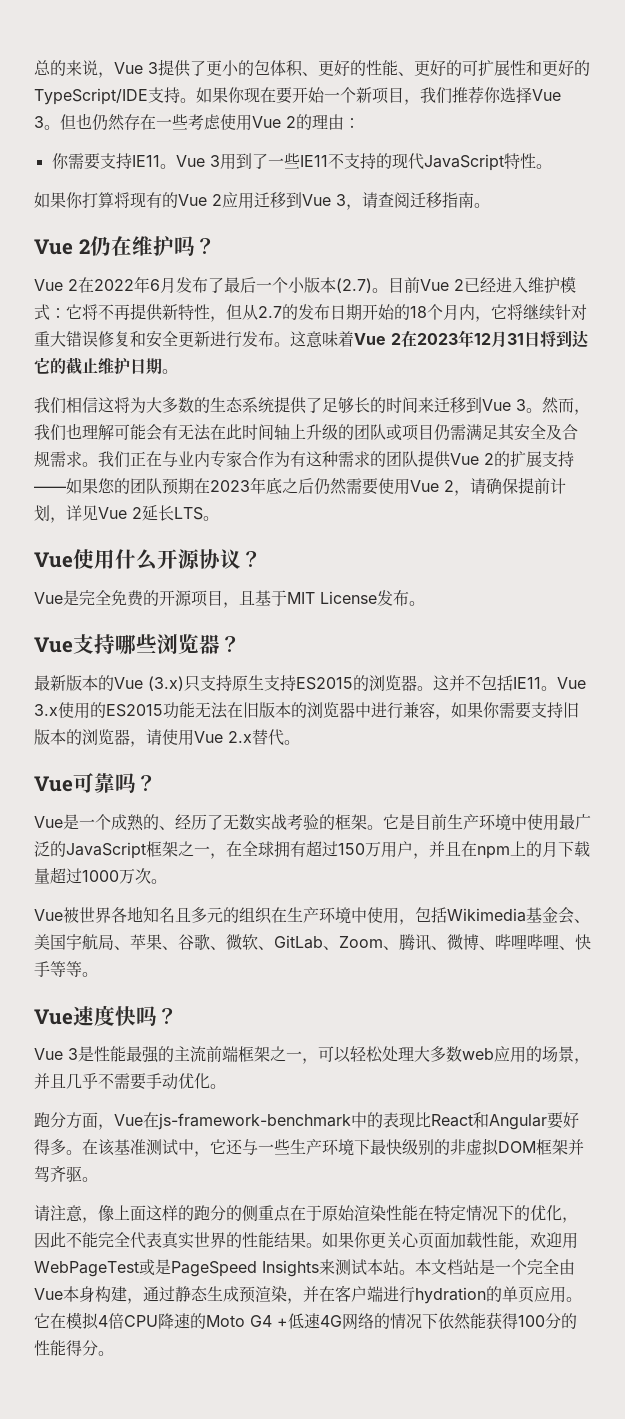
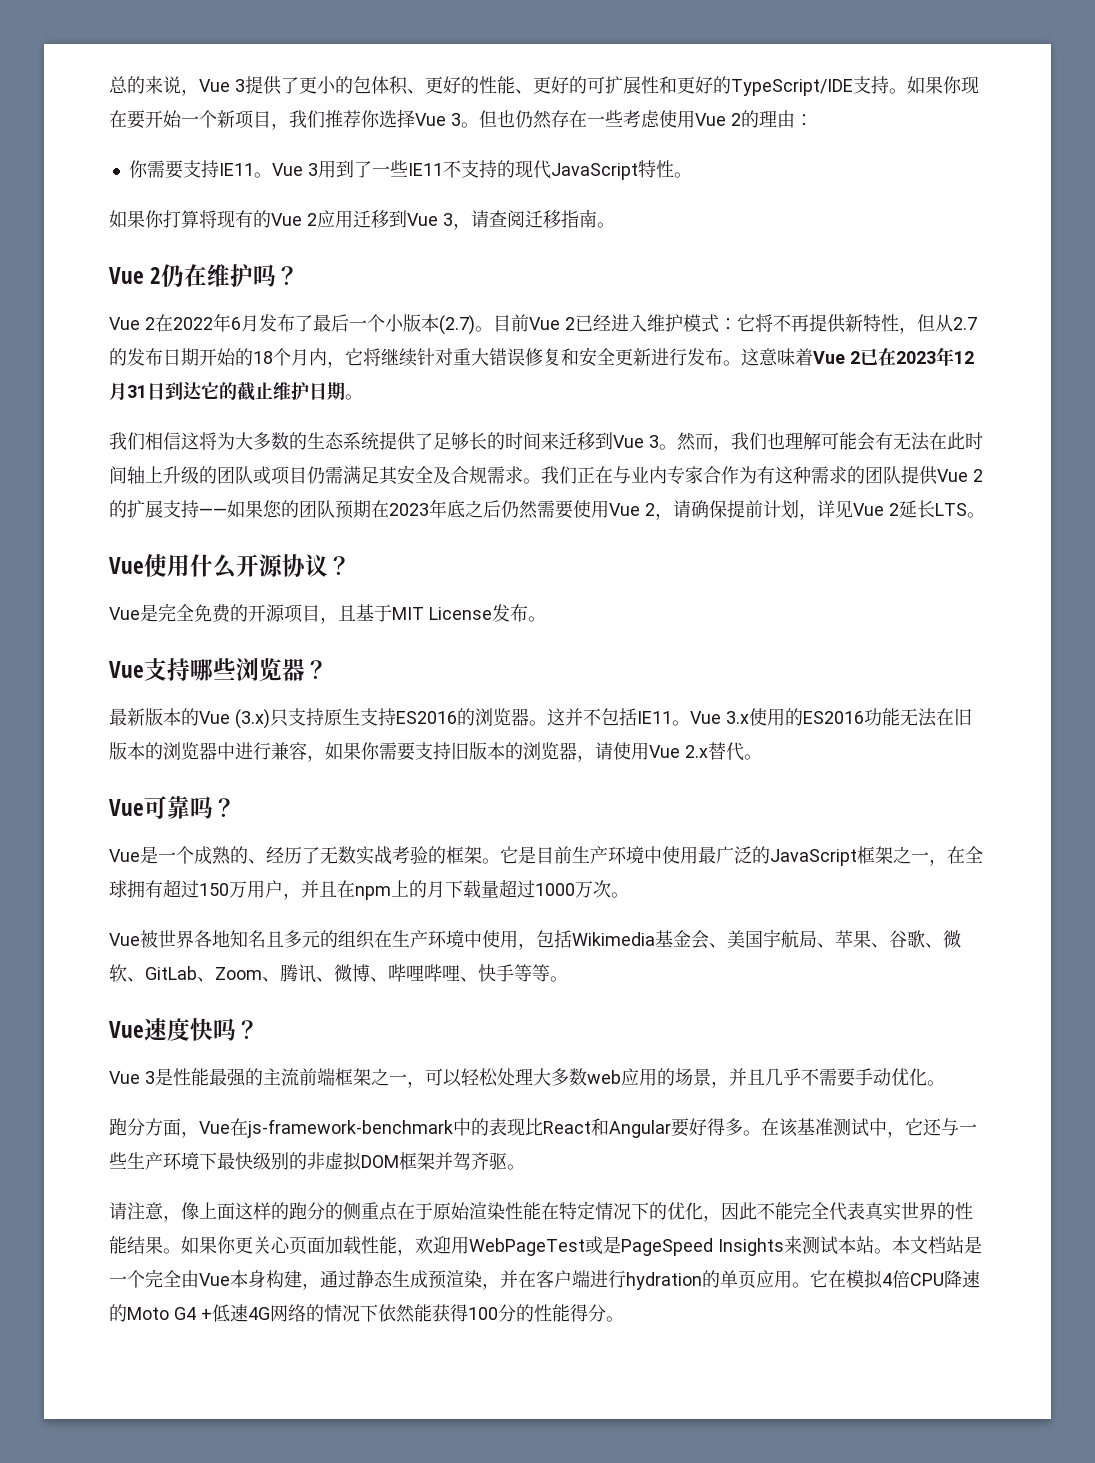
(401, 339) none -> [859,348,878,366] 已
[540,331,556,347] 将 -> (165, 391) none
[296,677,353,690] ES2015 -> [395,711,457,724] ES2016
[106,704,163,717] ES2015 -> [802,711,864,724] ES2016

